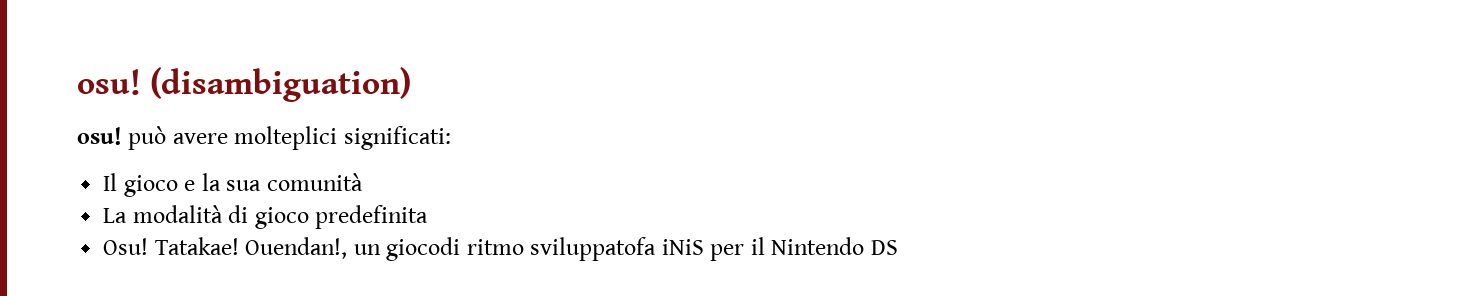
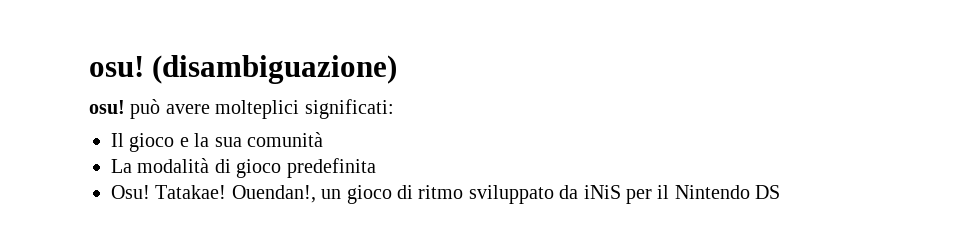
[77,67,412,102] osu! (disambiguation) -> [89,55,398,84] osu! (disambiguazione)
[386,237,657,261] giocodi ritmo sviluppatofa -> [346,185,579,204] gioco di ritmo sviluppato da

